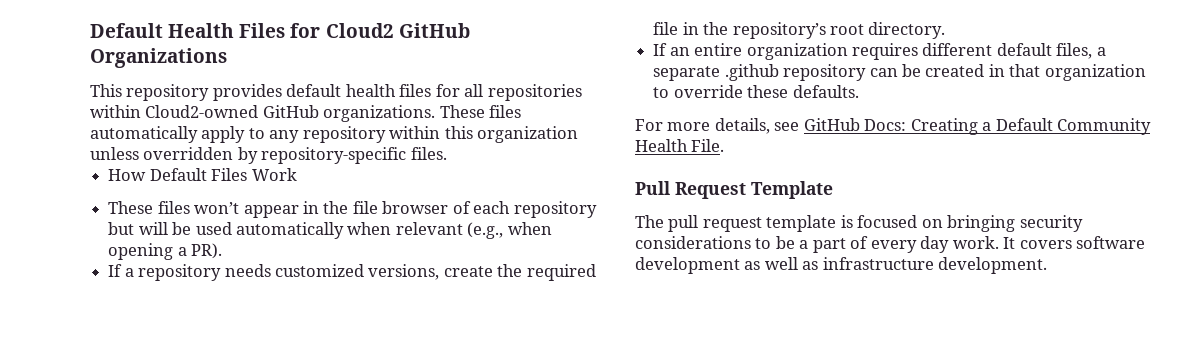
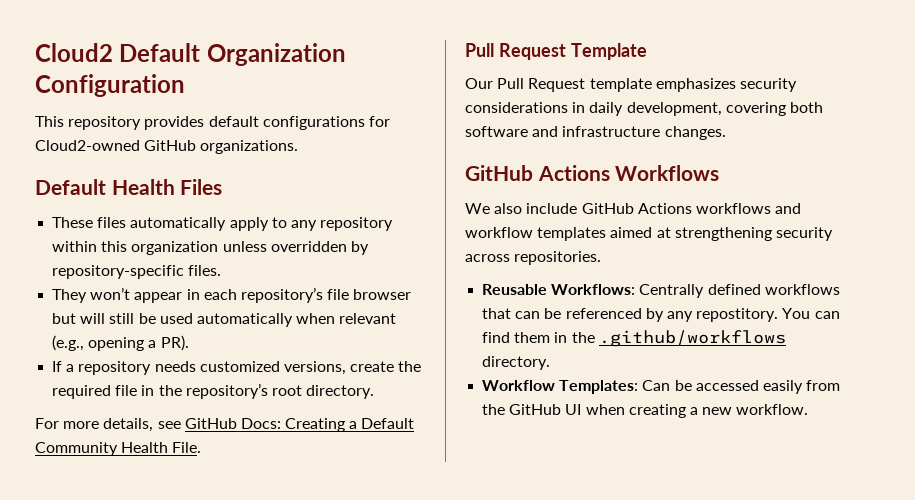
[90,23,470,38] [90,48,227,68] [90,84,582,101] [90,105,141,118] Default Health Files for Cloud2 GitHub Organizations // This repository provides default health files for all repositories within -> [35,43,346,66] [35,74,185,97] [35,116,390,130] Cloud2 Default Organization Configuration // This repository provides default configurations for
(436, 113) none -> [35,179,223,195] // Default Health Files //
[108,168,297,181] [108,201,597,218] How Default Files Work // These files won’t appear in the file browser of each repository -> [52,287,412,303] They won’t appear in each repository’s file browser
(168, 228) none -> [109,313,135,324] still
[507,222,552,235] when -> (85, 343) none
[653,43,1106,60] [653,64,1146,81] [653,85,859,98] // If an entire organization requires different default files, a separate .github repository can be created in that organization to override these defaults. -> (375, 392) none
[635,215,1083,232] [635,236,1146,253] [635,257,1048,274] The pull request template is focused on bringing security considerations to be a part of every day work. It covers software development as well as infrastructure development. -> [465,78,797,92] [465,102,823,116] [465,126,726,140] [465,165,720,181] [465,203,802,214] [465,227,833,241] [465,251,602,265] [482,284,840,298] [482,308,840,322] [482,330,786,347] [482,356,551,370] [482,380,841,394] [482,404,809,418] Our Pull Request template emphasizes security considerations in daily development, covering both software and infrastructure changes. // GitHub Actions Workflows // We also include GitHub Actions workflows and workflow templates aimed at strengthening security across repositories. // Reusable Workflows: Centrally defined workflows that can be referenced by any repostitory. You can find them in the .github/workflows directory. // Workflow Templates: Can be accessed easily from the GitHub UI when creating a new workflow.

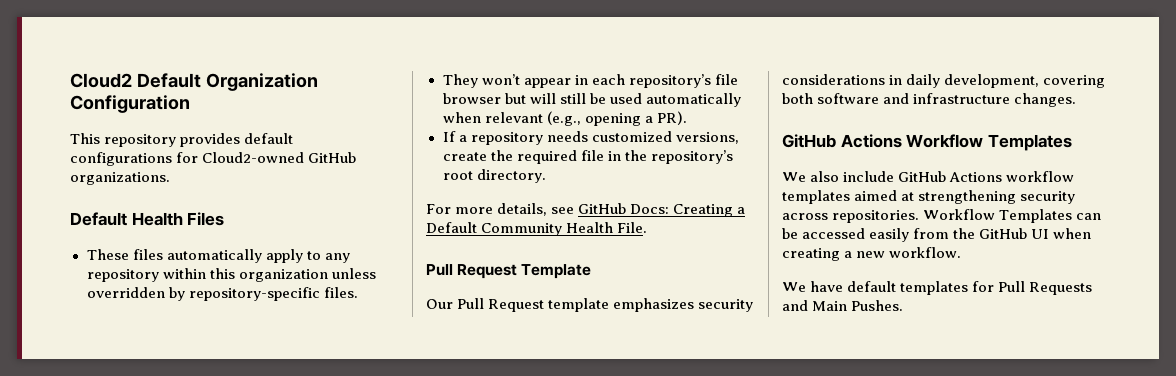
[615,165,720,181] Workflows -> [906,134,1072,151] Workflow Templates
[695,203,802,214] workflows and -> (1003, 177) none
[482,284,840,298] [482,308,840,322] [482,330,786,347] [482,356,551,370] [482,380,671,394] // Reusable Workflows: Centrally defined workflows that can be referenced by any repostitory. You can find them in the .github/workflows directory. // Workflow Templates: Can -> [923,209,1102,223] Workflow Templates can
(809, 409) none -> [782,281,1093,295] [782,300,904,311] // We have default templates for Pull Requests and Main Pushes.

